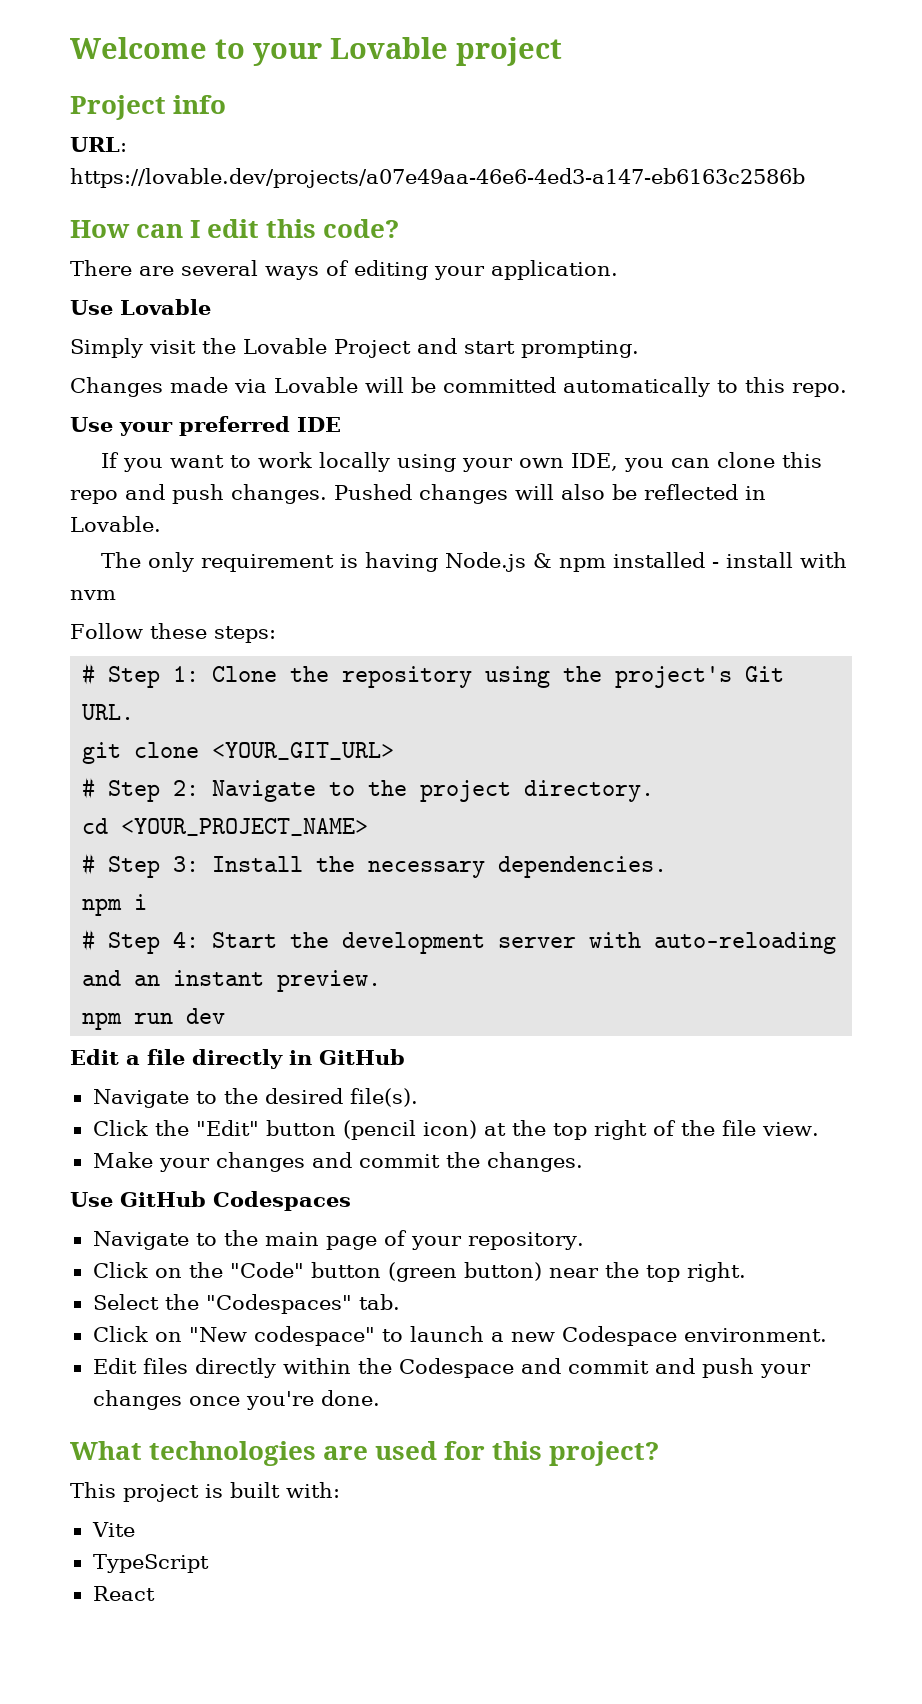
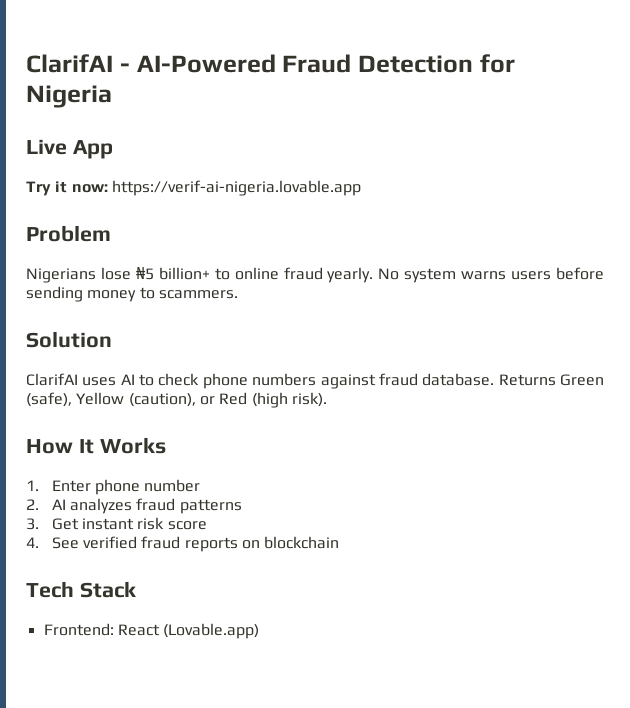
[70,37,562,66] [70,95,227,120] [70,137,127,152] [70,168,805,188] [70,219,400,238] [70,260,618,280] [70,299,211,315] [70,338,639,358] [70,377,847,397] [70,416,341,436] [101,452,823,472] [70,484,766,504] [70,516,161,532] [101,552,848,572] [70,590,116,600] [70,623,276,643] [82,663,785,688] [82,704,135,720] [82,742,395,764] [82,777,655,802] [82,818,369,836] [82,853,668,878] [82,894,148,916] [82,929,837,954] [82,970,382,992] [82,1008,226,1030] [70,1049,405,1069] [92,1088,418,1108] [92,1120,819,1140] [92,1152,583,1172] [70,1191,351,1211] [92,1230,584,1250] [92,1262,746,1282] [92,1294,400,1314] [92,1326,827,1346] [92,1358,811,1378] [92,1390,380,1410] [70,1441,660,1466] [70,1482,340,1502] [91,1522,135,1537] [92,1554,209,1573] [92,1586,155,1601] Welcome to your Lovable project // Project info // URL: https://lovable.dev/projects/a07e49aa-46e6-4ed3-a147-eb6163c2586b // How can I edit this code? // There are several ways of editing your application. // Use Lovable // Simply visit the Lovable Project and start prompting. // Changes made via Lovable will be committed automatically to this repo. // Use your preferred IDE // If you want to work locally using your own IDE, you can clone this repo and push changes. Pushed changes will also be reflected in Lovable. // The only requirement is having Node.js & npm installed - install with nvm // Follow these steps: // # Step 1: Clone the repository using the project's Git URL. // git clone <YOUR_GIT_URL> // # Step 2: Navigate to the project directory. // cd <YOUR_PROJECT_NAME> // # Step 3: Install the necessary dependencies. // npm i // # Step 4: Start the development server with auto-reloading and an instant preview. // npm run dev // Edit a file directly in GitHub // Navigate to the desired file(s). // Click the "Edit" button (pencil icon) at the top right of the file view. // Make your changes and commit the changes. // Use GitHub Codespaces // Navigate to the main page of your repository. // Click on the "Code" button (green button) near the top right. // Select the "Codespaces" tab. // Click on "New codespace" to launch a new Codespace environment. // Edit files directly within the Codespace and commit and push your changes once you're done. // What technologies are used for this project? // This project is built with: // Vite // TypeScript // React -> [26,54,515,73] [26,85,112,108] [26,139,113,159] [26,180,361,196] [26,225,111,242] [26,267,604,283] [26,286,238,302] [26,331,112,348] [26,373,605,389] [26,392,327,408] [26,437,166,454] [26,479,201,495] [26,498,242,514] [26,517,207,530] [26,536,340,552] [26,581,136,598] [43,623,260,639] ClarifAI - AI-Powered Fraud Detection for Nigeria // Live App // Try it now: https://verif-ai-nigeria.lovable.app // Problem // Nigerians lose ₦5 billion+ to online fraud yearly. No system warns users before sending money to scammers. // Solution // ClarifAI uses AI to check phone numbers against fraud database. Returns Green (safe), Yellow (caution), or Red (high risk). // How It Works // 1. Enter phone number // 2. AI analyzes fraud patterns // 3. Get instant risk score // 4. See verified fraud reports on blockchain // Tech Stack // Frontend: React (Lovable.app)

